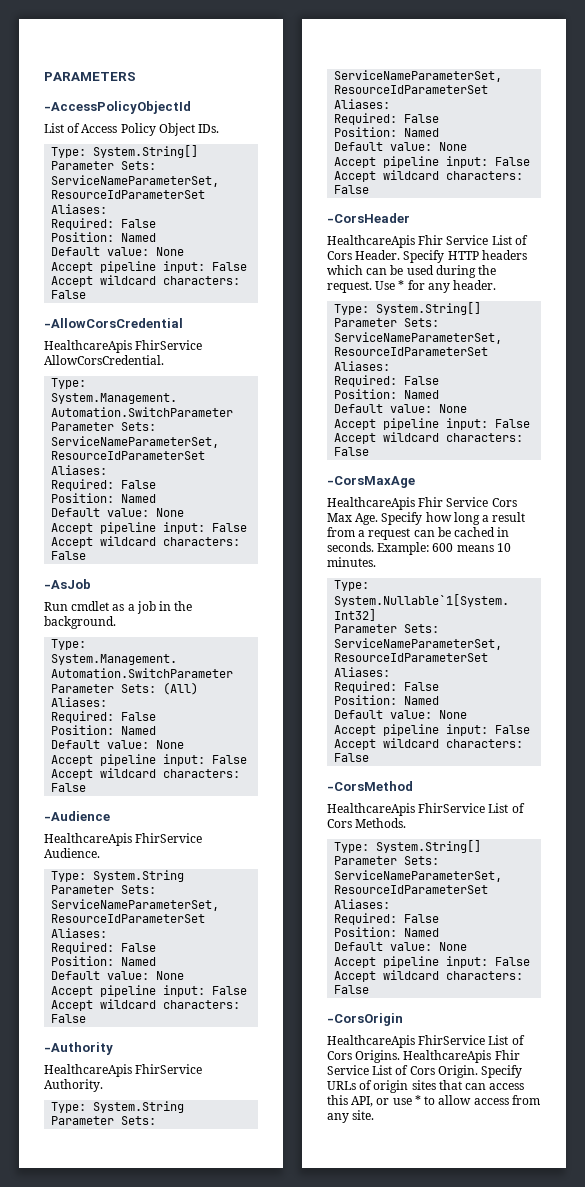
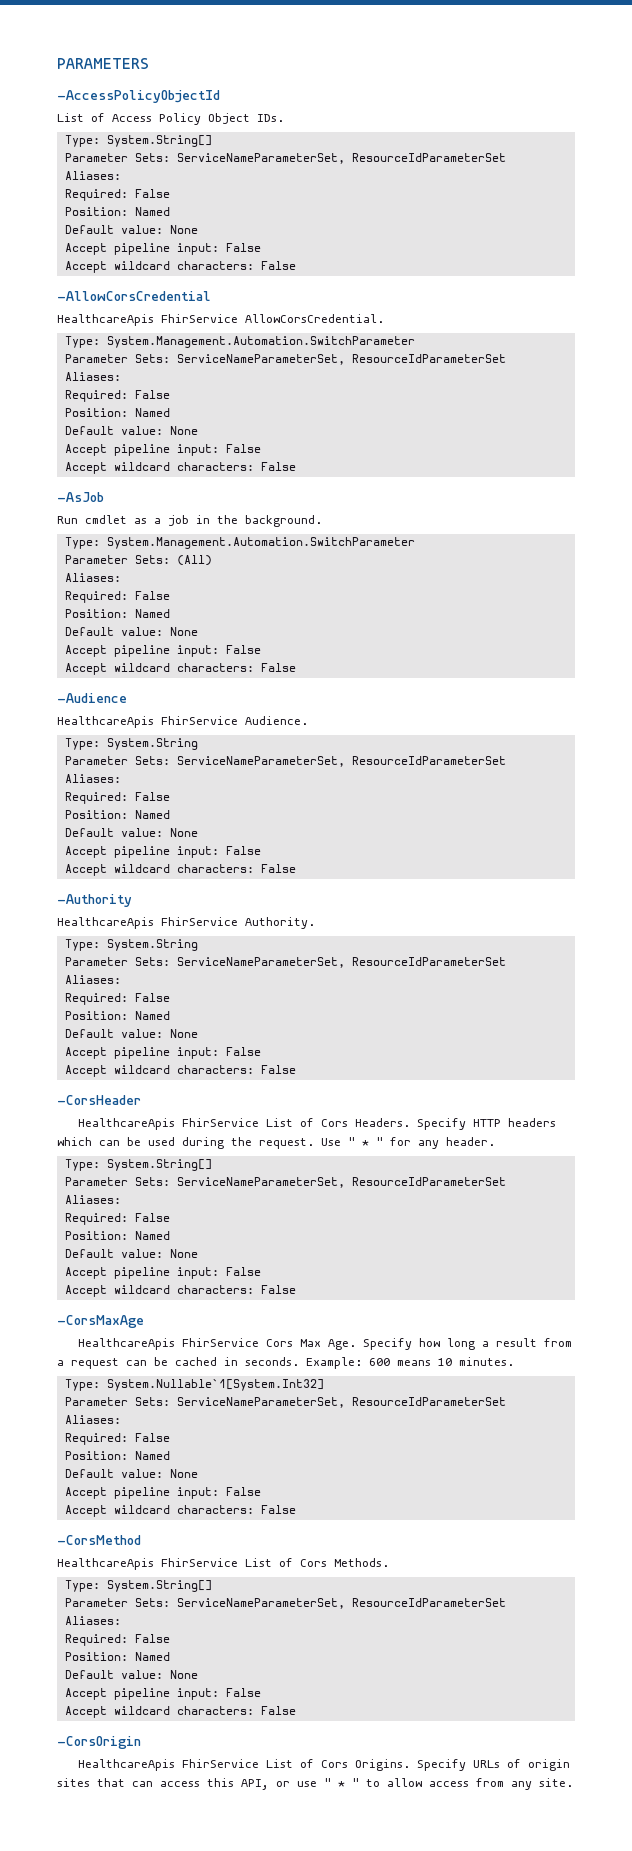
[418,235,528,245] [327,250,401,260] Fhir Service List of Cors Header. -> [182,1118,411,1127] FhirService List of Cors Headers.
[398,280,405,290] * -> [348,1137,383,1146] " * "
[418,497,489,507] Fhir Service -> [182,1338,260,1347] FhirService
[403,1050,520,1063] [327,1065,478,1078] HealthcareApis Fhir Service List of Cors Origin. -> (411, 1765) none
[414,1095,421,1105] * -> [324,1778,359,1787] " * "

